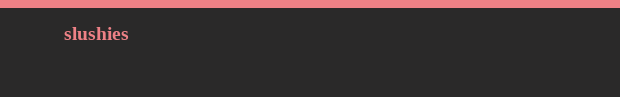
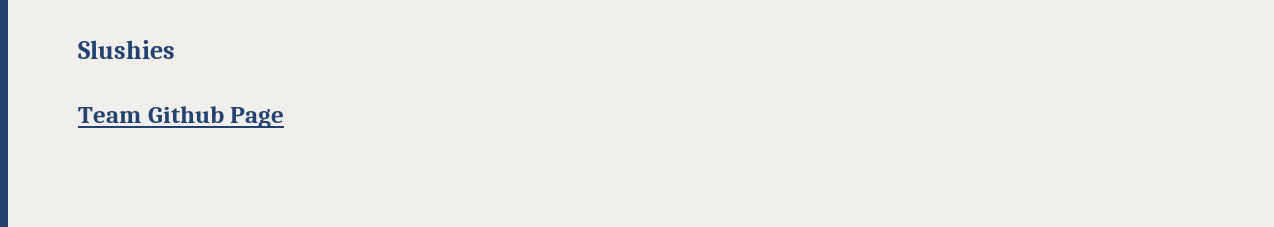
[64,27,129,40] slushies -> [78,40,175,59] [78,106,285,128] Slushies // Team Github Page

